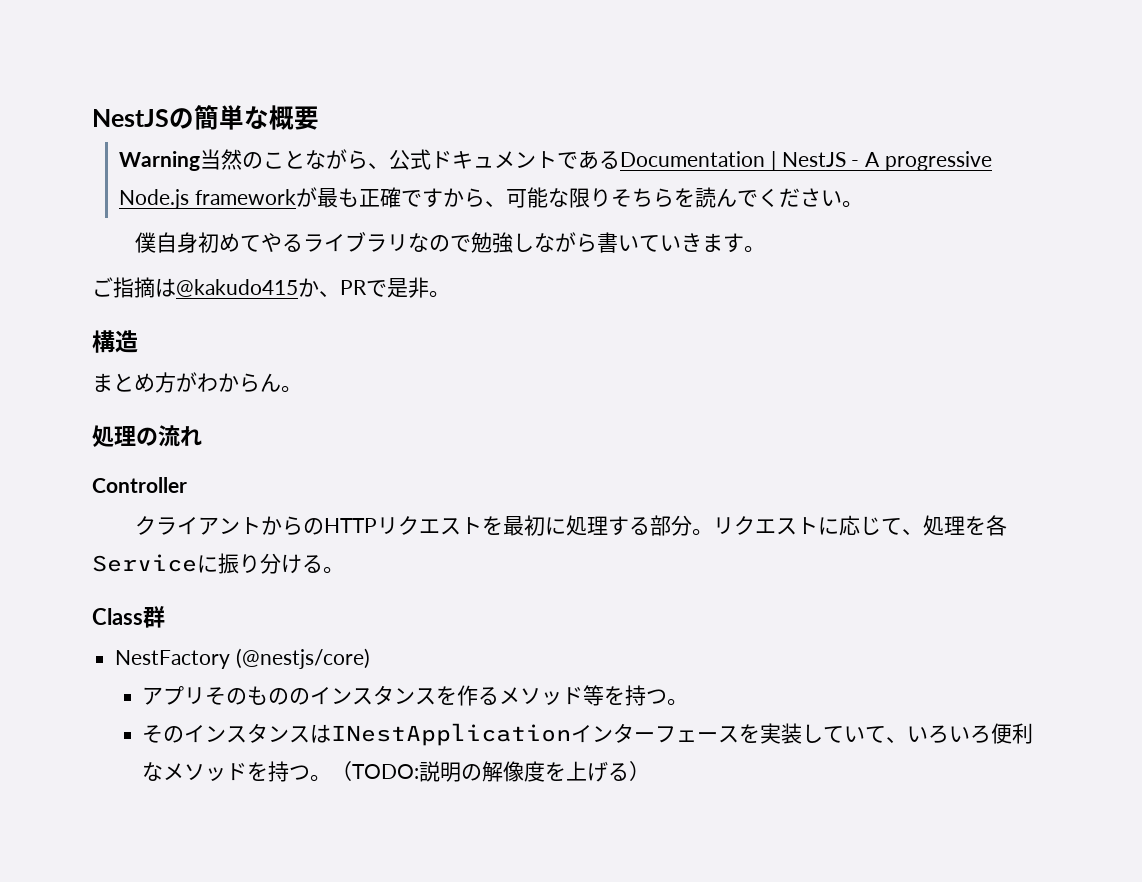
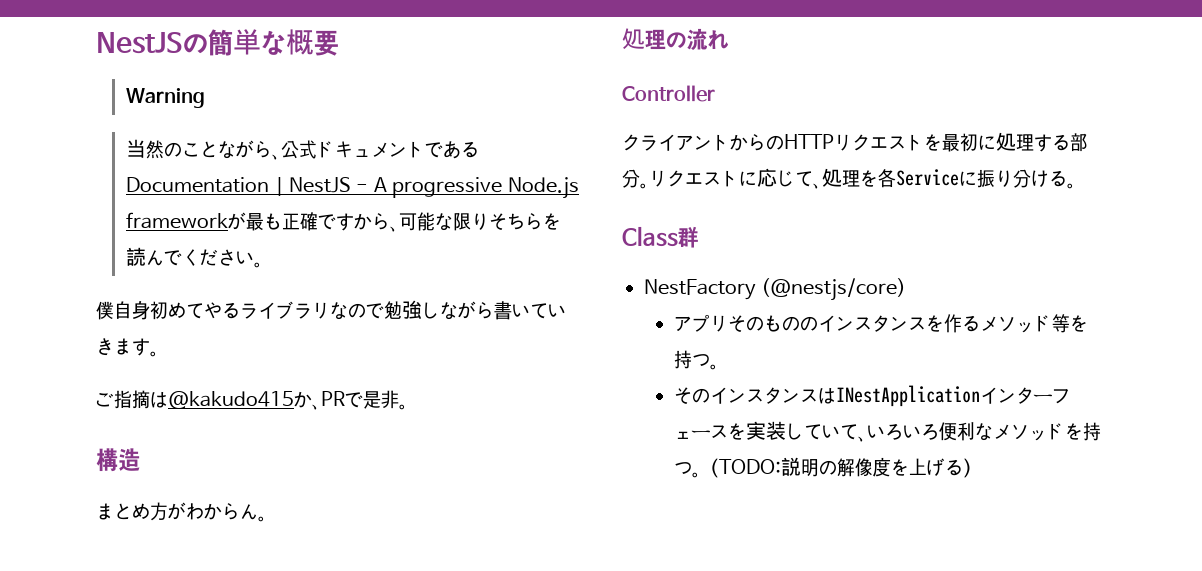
(201, 161) none -> (206, 98) //

